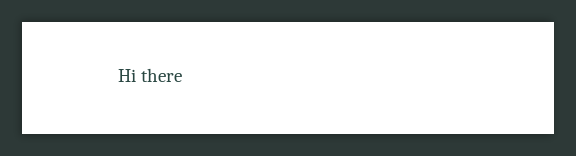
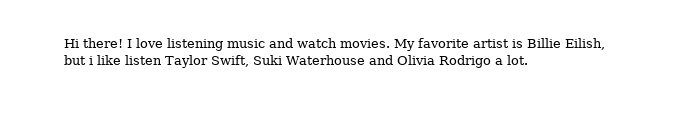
[141,68,183,82] there -> [83,38,605,51] [64,55,528,68] there! I love listening music and watch movies. My favorite artist is Billie Eilish, but i like listen Taylor Swift, Suki Waterhouse and Olivia Rodrigo a lot.

